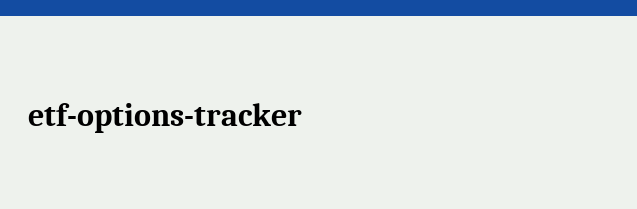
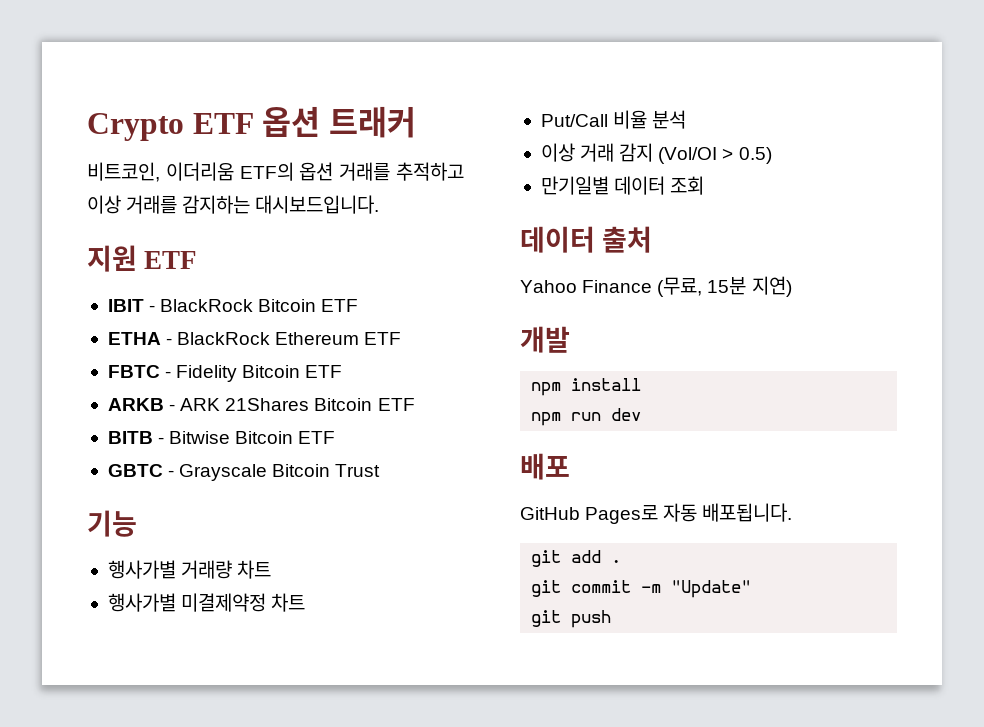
[28,103,302,133] etf-options-tracker -> [87,106,416,141] [87,162,465,182] [87,195,380,214] [87,245,198,272] [107,299,359,312] [107,332,402,345] [107,365,343,382] [107,398,415,411] [107,431,336,444] [107,464,381,481] [87,510,137,537] [107,560,272,579] [107,593,306,612] [540,110,687,129] [540,143,772,164] [540,176,705,195] [520,226,653,253] [520,276,792,297] [520,326,570,353] [531,378,642,396] [531,408,642,426] [520,453,570,480] [520,503,793,524] [531,550,622,567] [531,580,752,598] [531,610,612,628] Crypto ETF 옵션 트래커 // 비트코인, 이더리움 ETF의 옵션 거래를 추적하고 이상 거래를 감지하는 대시보드입니다. // 지원 ETF // IBIT - BlackRock Bitcoin ETF // ETHA - BlackRock Ethereum ETF // FBTC - Fidelity Bitcoin ETF // ARKB - ARK 21Shares Bitcoin ETF // BITB - Bitwise Bitcoin ETF // GBTC - Grayscale Bitcoin Trust // 기능 // 행사가별 거래량 차트 // 행사가별 미결제약정 차트 // Put/Call 비율 분석 // 이상 거래 감지 (Vol/OI > 0.5) // 만기일별 데이터 조회 // 데이터 출처 // Yahoo Finance (무료, 15분 지연) // 개발 // npm install // npm run dev // 배포 // GitHub Pages로 자동 배포됩니다. // git add . // git commit -m "Update" // git push

